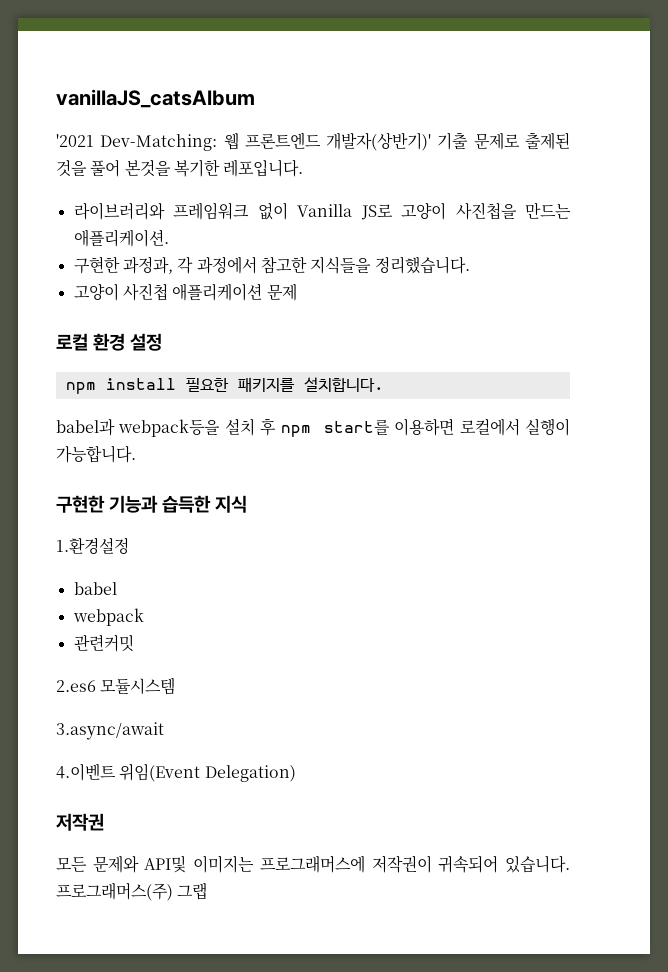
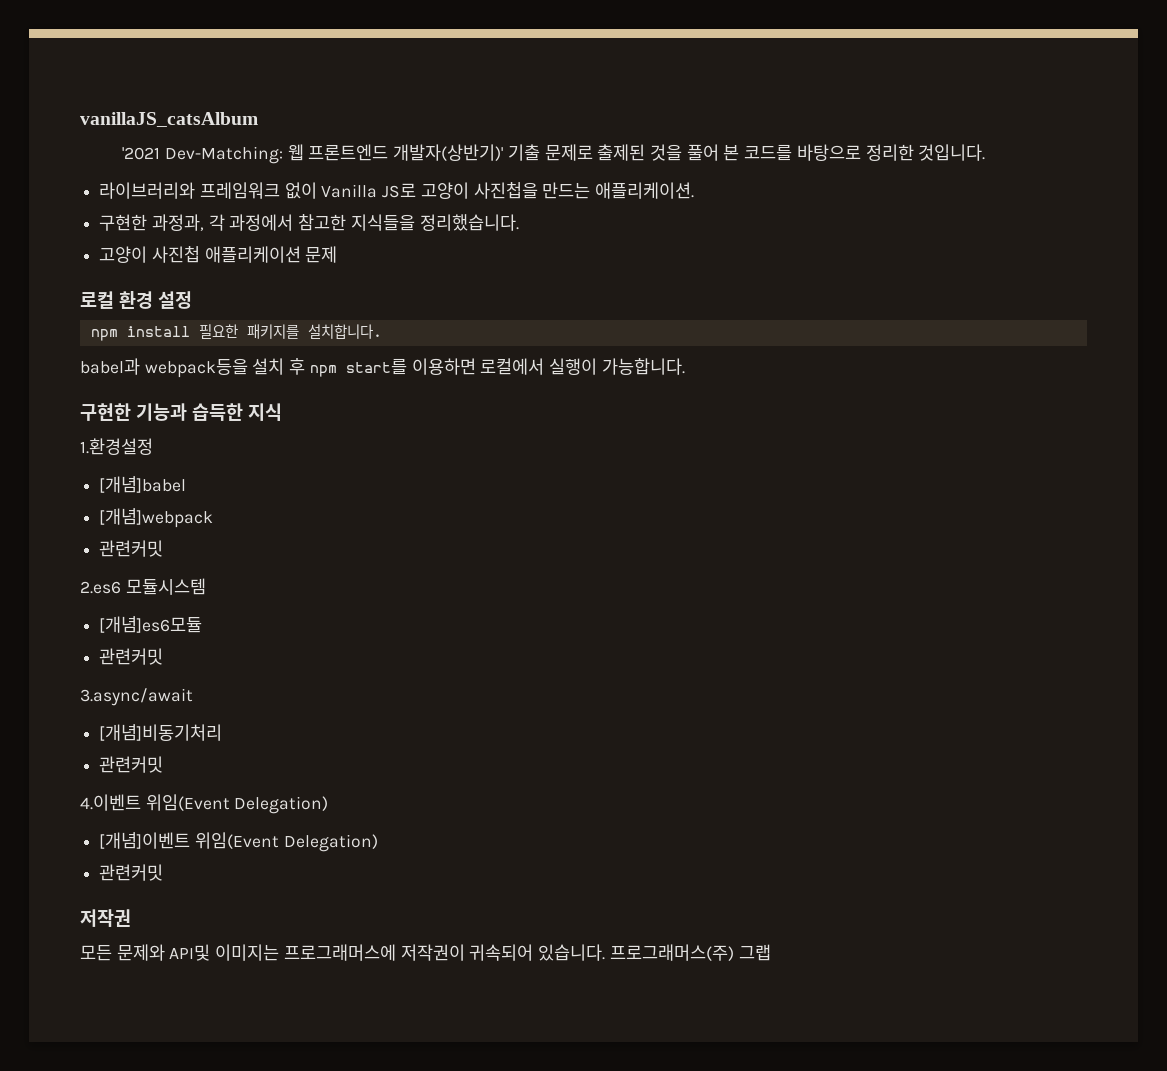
[124,159,304,177] 본것을 복기한 레포입니다. -> [723,144,986,161] 본 코드를 바탕으로 정리한 것입니다.
[73,582,117,595] [72,608,144,626] babel // webpack -> [99,476,187,493] [99,508,214,528] [개념]babel // [개념]webpack
(176, 686) none -> [99,616,203,633] [99,648,164,665] // [개념]es6모듈 // 관련커밋
(164, 731) none -> [99,724,223,741] [99,756,164,773] // [개념]비동기처리 // 관련커밋
(296, 773) none -> [99,832,378,852] [99,864,164,881] // [개념]이벤트 위임(Event Delegation) // 관련커밋

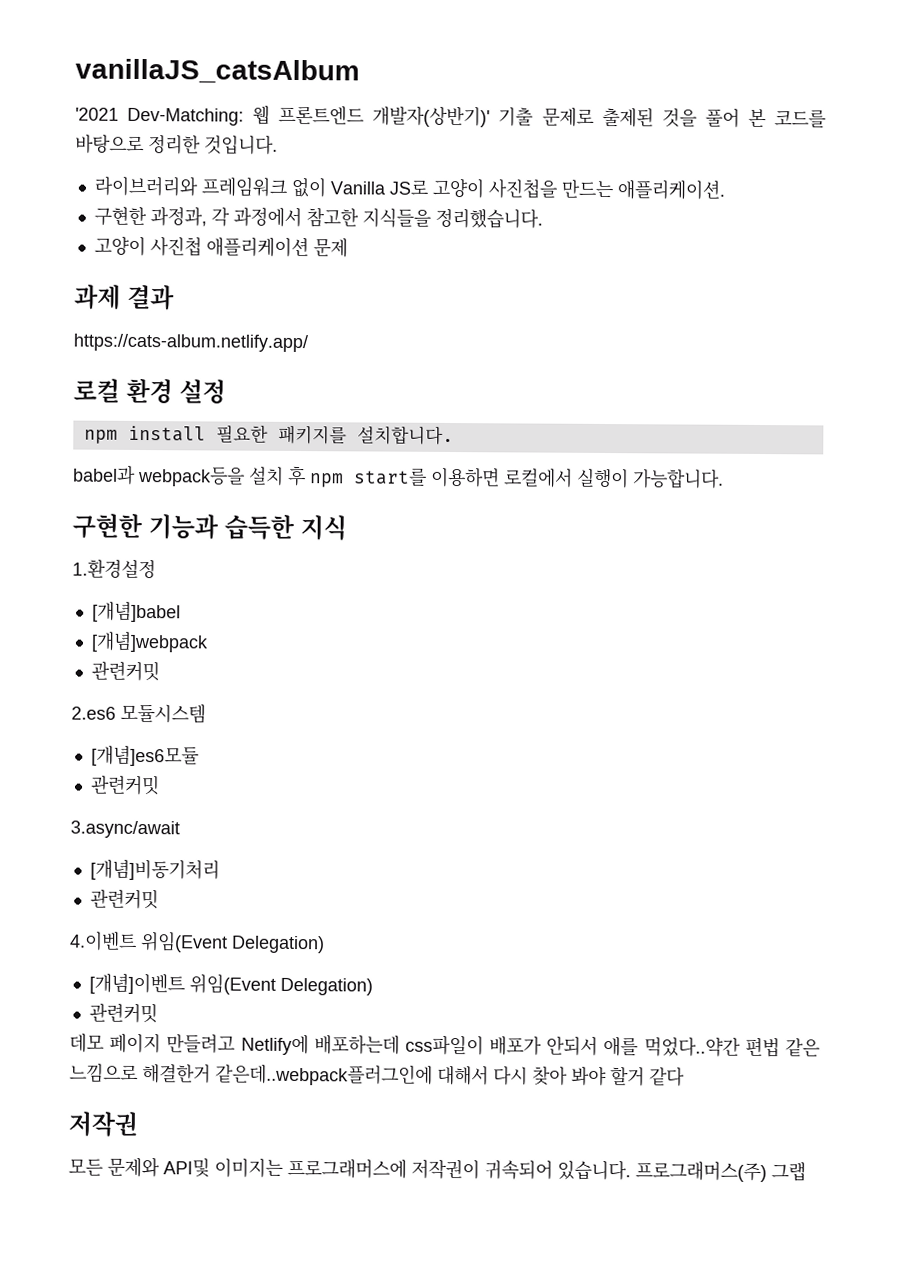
(338, 254) none -> [74,284,175,311] [73,333,308,353] // 과제 결과 // https://cats-album.netlify.app/
(164, 872) none -> [69,1032,820,1058] [69,1063,685,1087] // 데모 페이지 만들려고 Netlify에 배포하는데 css파일이 배포가 안되서 애를 먹었다..약간 편법 같은 느낌으로 해결한거 같은데..webpack플러그인에 대해서 다시 찾아 봐야 할거 같다

